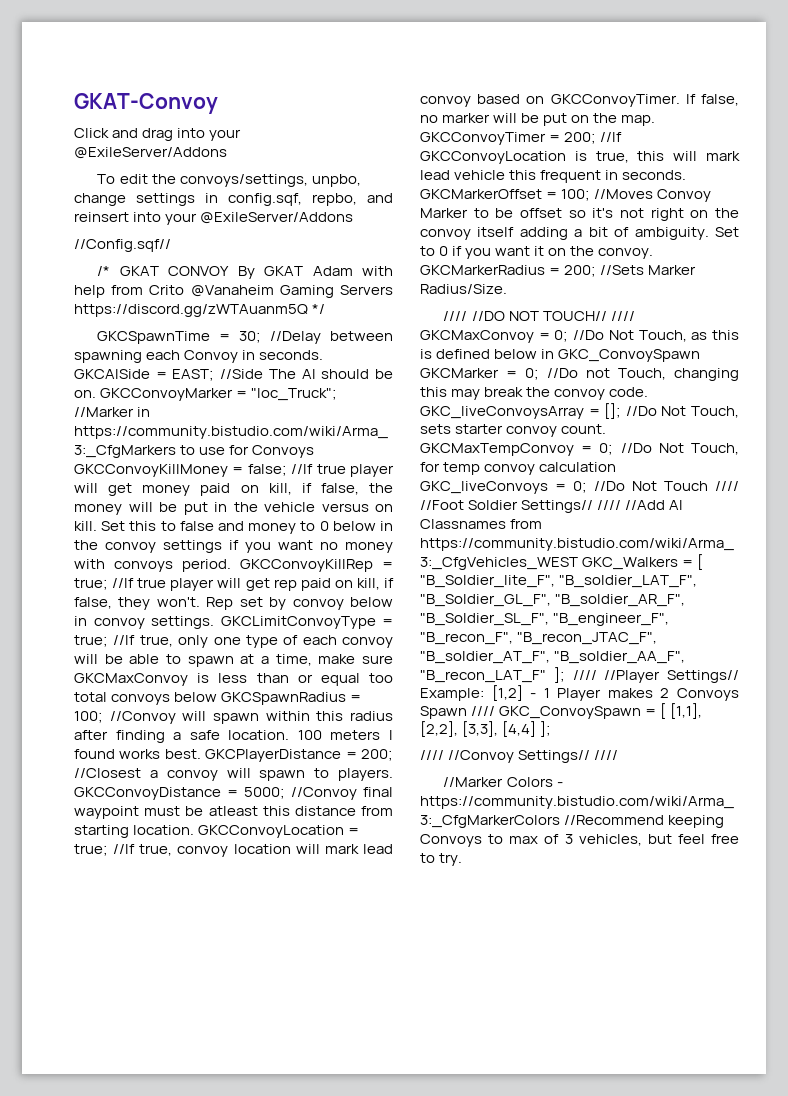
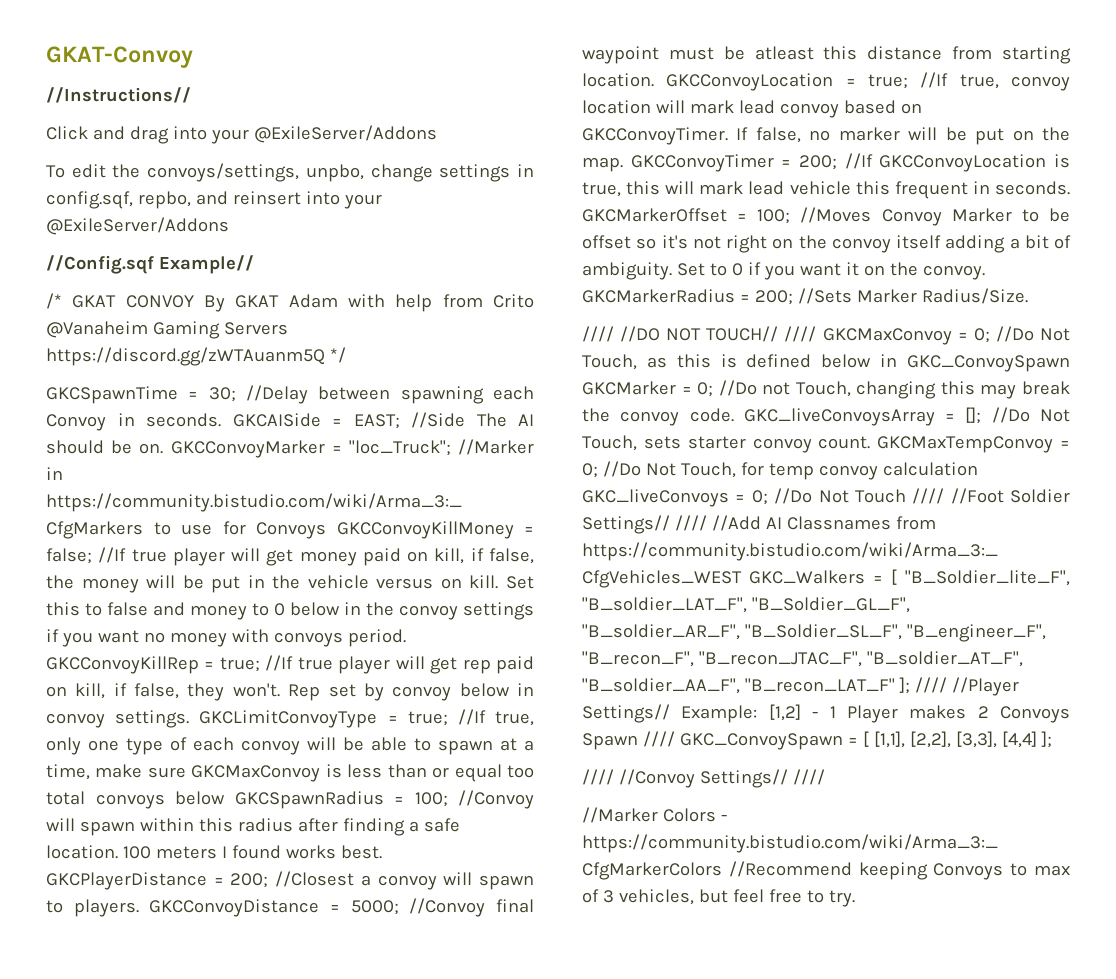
(218, 103) none -> [46,87,191,103] // //Instructions//
[74,239,171,252] //Config.sqf// -> [46,255,254,274] //Config.sqf Example//

